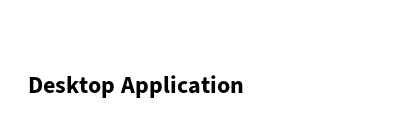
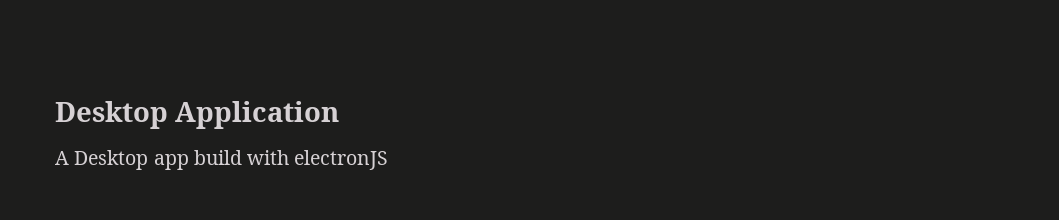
(245, 86) none -> [55,150,389,170] // A Desktop app build with electronJS

